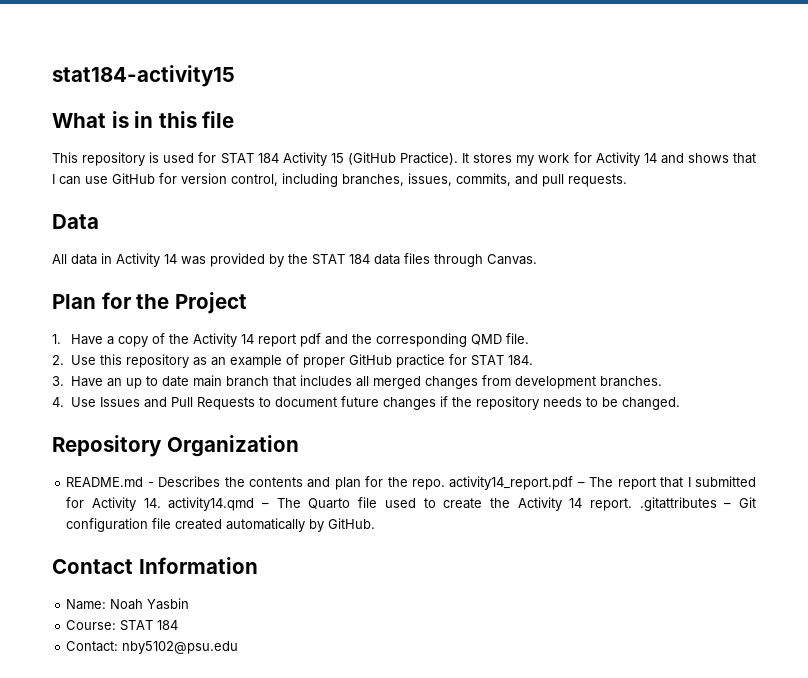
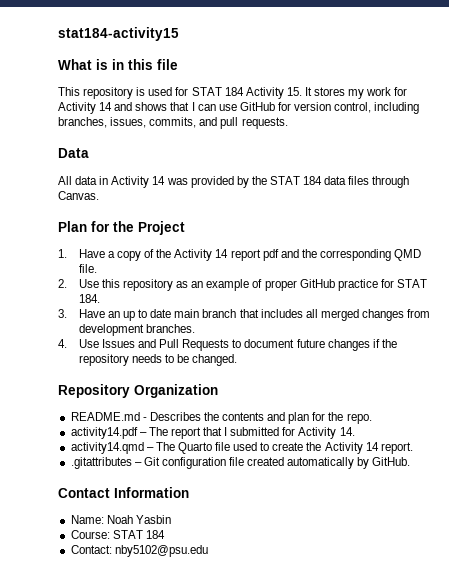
[330,152,458,165] 15 (GitHub Practice). -> [286,87,302,96] 15.
[449,476,574,490] activity14_report.pdf -> [70,427,138,439] // activity14.pdf
(161, 503) none -> (355, 431) //
(632, 504) none -> (413, 448) //

